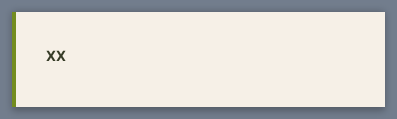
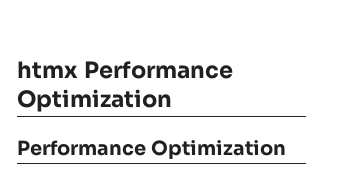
[46,50,66,61] XX -> [17,61,234,79] [17,89,172,112] [17,140,287,159] htmx Performance Optimization // Performance Optimization

